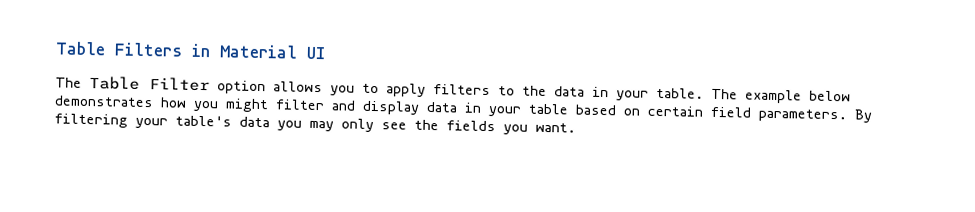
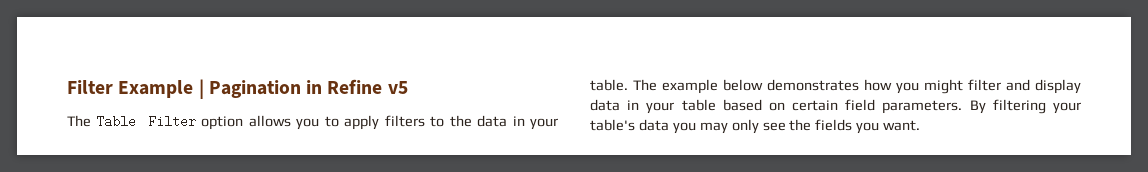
[55,41,326,60] Table Filters in Material UI -> [67,79,408,99] Filter Example | Pagination in Refine v5

